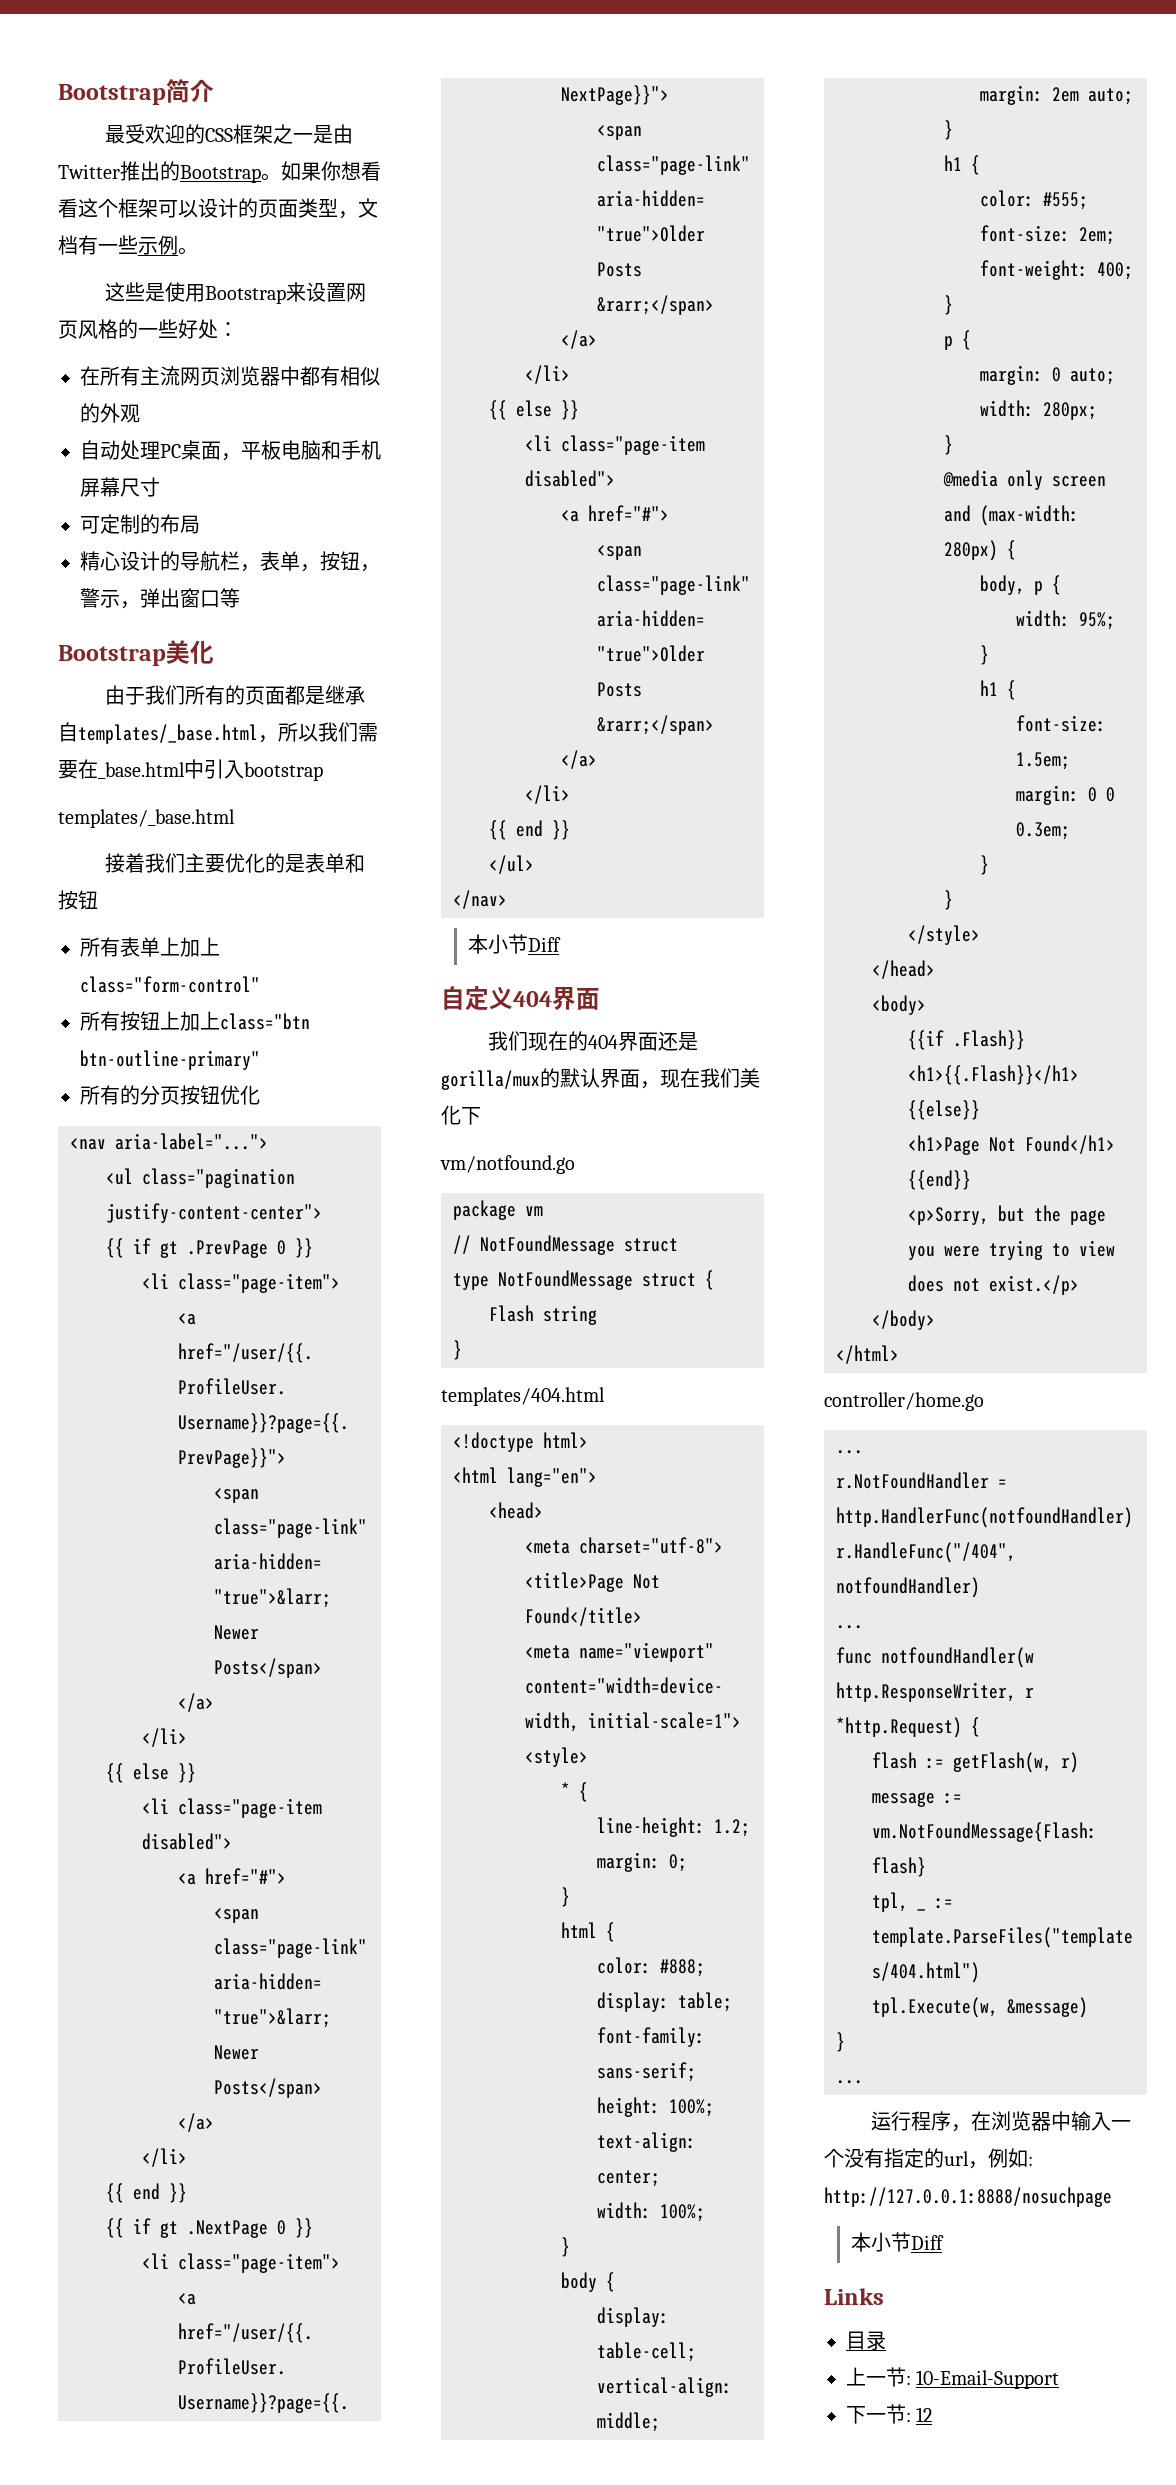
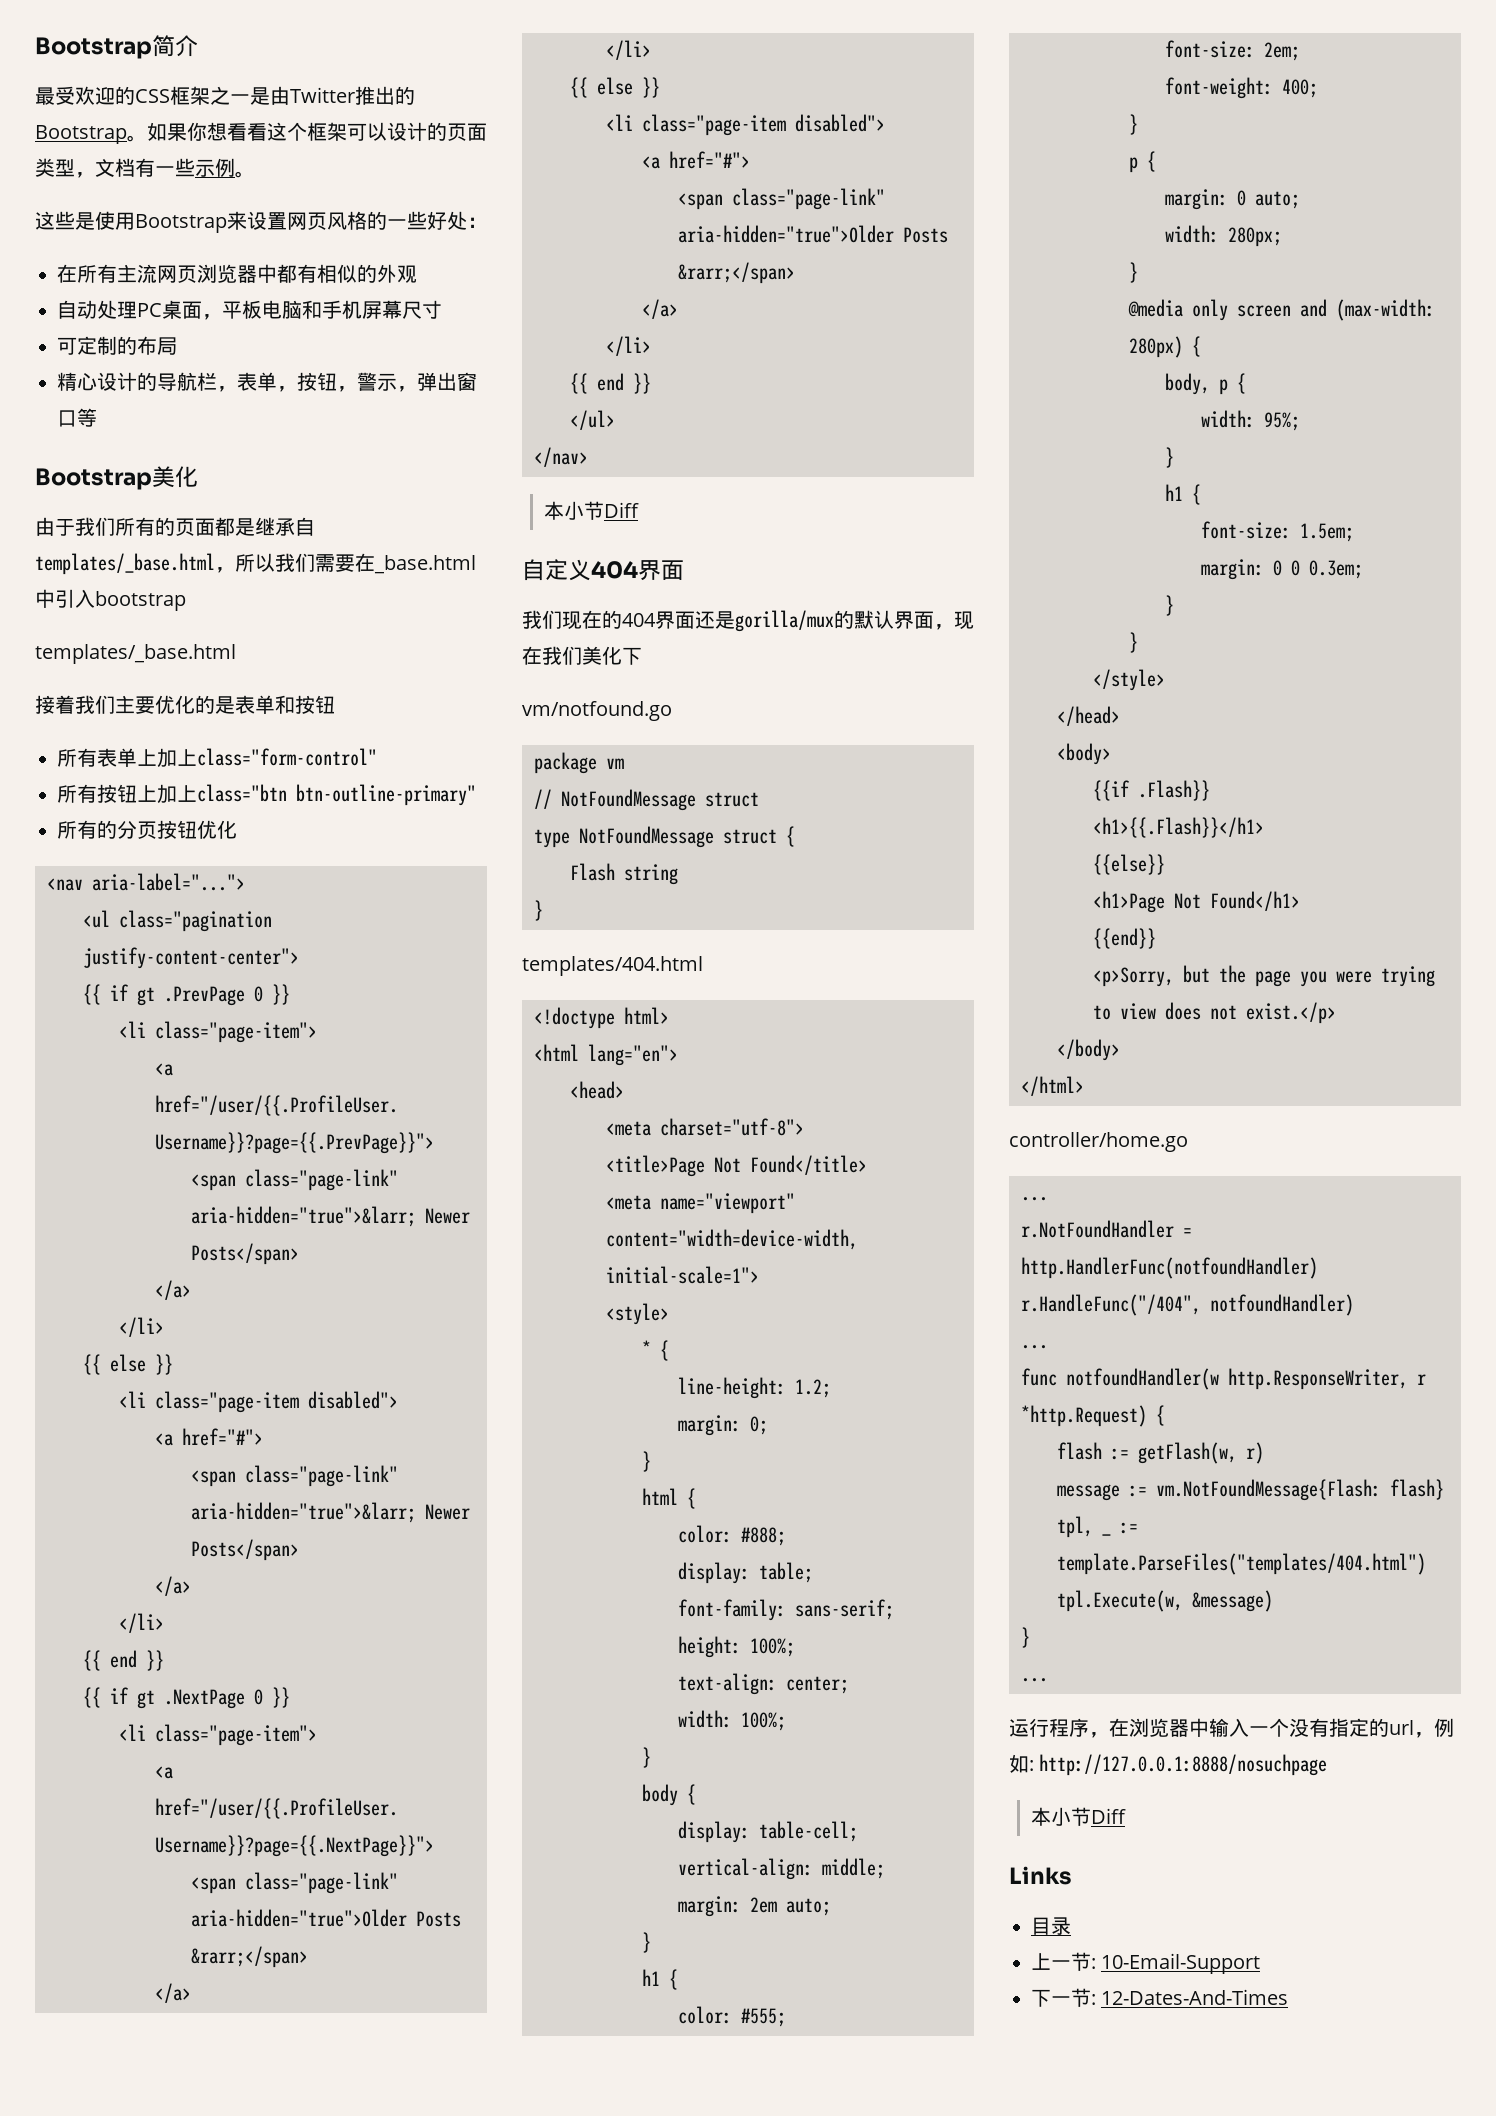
[916,2407,933,2422] 12 -> [1101,1989,1289,2005] 12-Dates-And-Times

